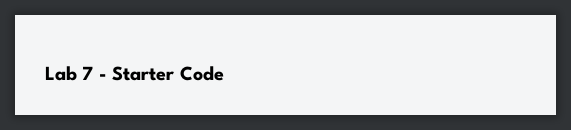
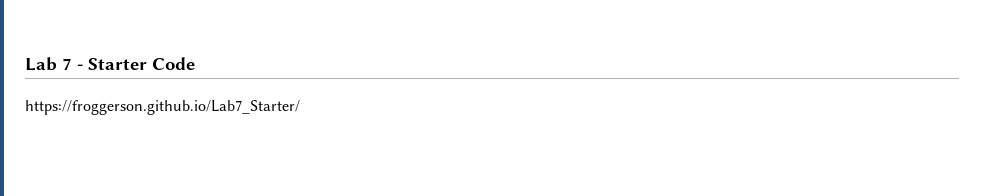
(224, 73) none -> [25,100,300,115] // https://froggerson.github.io/Lab7_Starter/

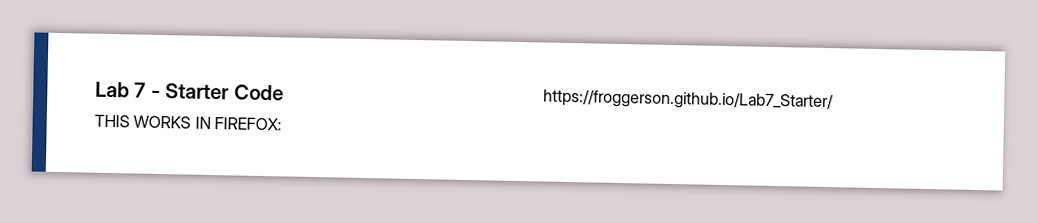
(195, 63) none -> [94,114,282,131] THIS WORKS IN FIREFOX:

